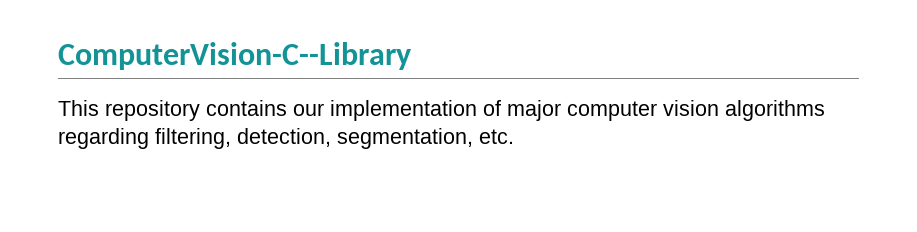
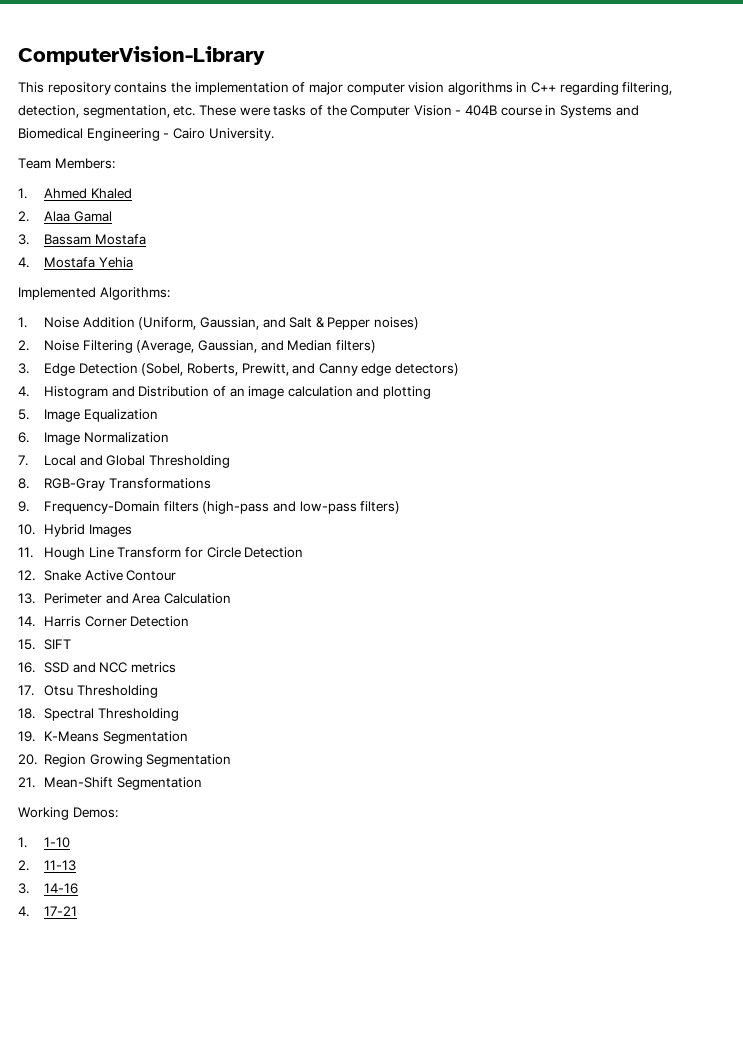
[58,42,411,70] ComputerVision-C--Library -> [18,46,265,65] ComputerVision-Library
[293,103,324,116] our -> [170,82,191,93] the
(825, 110) none -> [516,82,557,93] in C++
(514, 136) none -> [198,105,639,118] [18,128,274,141] [18,158,115,169] [18,188,132,199] [18,211,112,222] [18,234,146,245] [18,257,133,268] [18,287,170,300] [18,317,420,330] [18,340,376,353] [18,363,460,376] [18,386,432,399] [18,409,158,422] [18,432,169,445] [18,455,230,468] [18,478,211,491] [18,501,401,514] [18,524,132,537] [18,547,304,560] [18,570,177,581] [18,593,231,604] [18,616,190,627] [18,639,71,650] [18,662,176,673] [18,685,158,698] [18,708,179,721] [18,731,188,744] [18,754,232,767] [18,777,202,790] [18,807,118,820] [18,837,70,848] [18,860,76,871] [18,883,78,894] [18,906,77,917] These were tasks of the Computer Vision - 404B course in Systems and Biomedical Engineering - Cairo University. // Team Members: // 1. Ahmed Khaled // 2. Alaa Gamal // 3. Bassam Mostafa // 4. Mostafa Yehia // Implemented Algorithms: // 1. Noise Addition (Uniform, Gaussian, and Salt & Pepper noises) // 2. Noise Filtering (Average, Gaussian, and Median filters) // 3. Edge Detection (Sobel, Roberts, Prewitt, and Canny edge detectors) // 4. Histogram and Distribution of an image calculation and plotting // 5. Image Equalization // 6. Image Normalization // 7. Local and Global Thresholding // 8. RGB-Gray Transformations // 9. Frequency-Domain filters (high-pass and low-pass filters) // 10. Hybrid Images // 11. Hough Line Transform for Circle Detection // 12. Snake Active Contour // 13. Perimeter and Area Calculation // 14. Harris Corner Detection // 15. SIFT // 16. SSD and NCC metrics // 17. Otsu Thresholding // 18. Spectral Thresholding // 19. K-Means Segmentation // 20. Region Growing Segmentation // 21. Mean-Shift Segmentation // Working Demos: // 1. 1-10 // 2. 11-13 // 3. 14-16 // 4. 17-21

